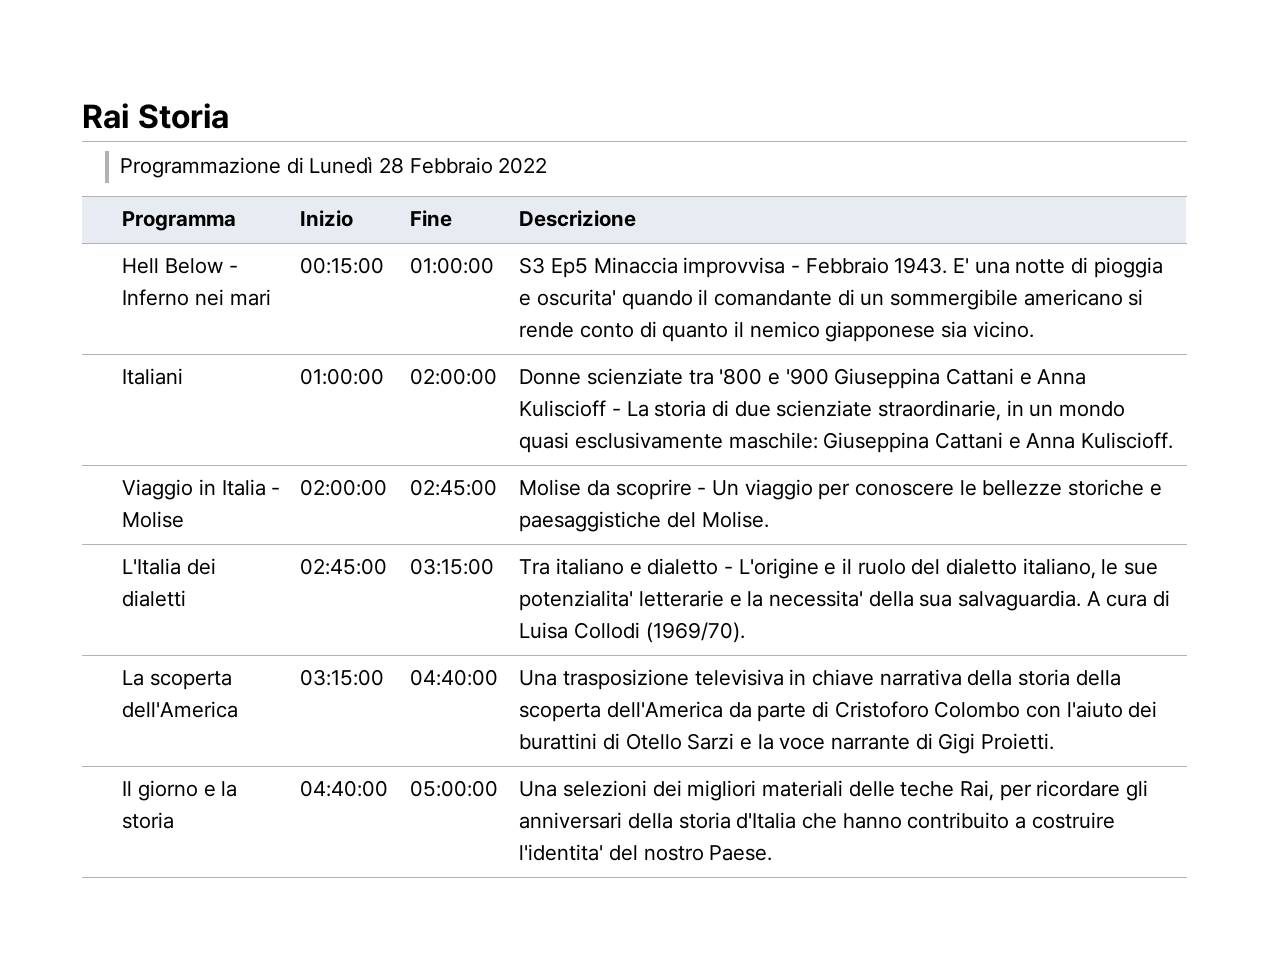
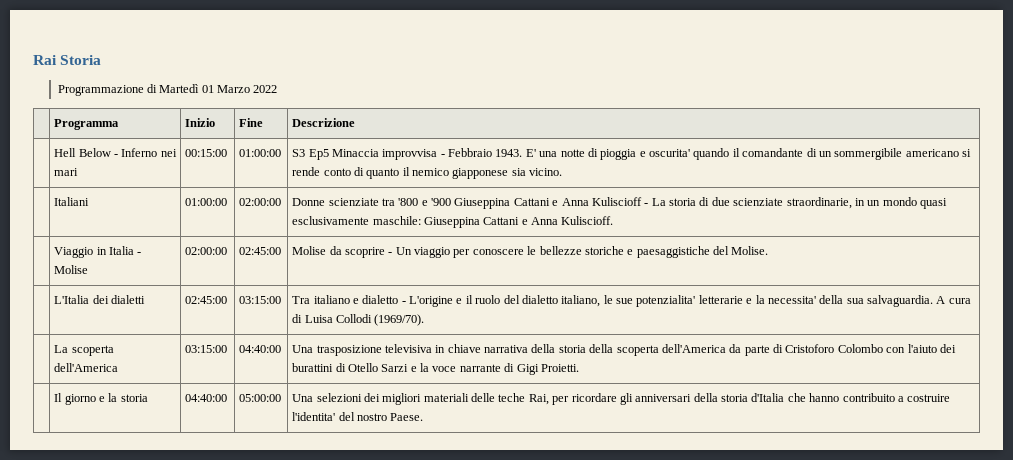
[309,156,493,174] Lunedì 28 Febbraio -> [159,84,250,93] Martedì 01 Marzo

